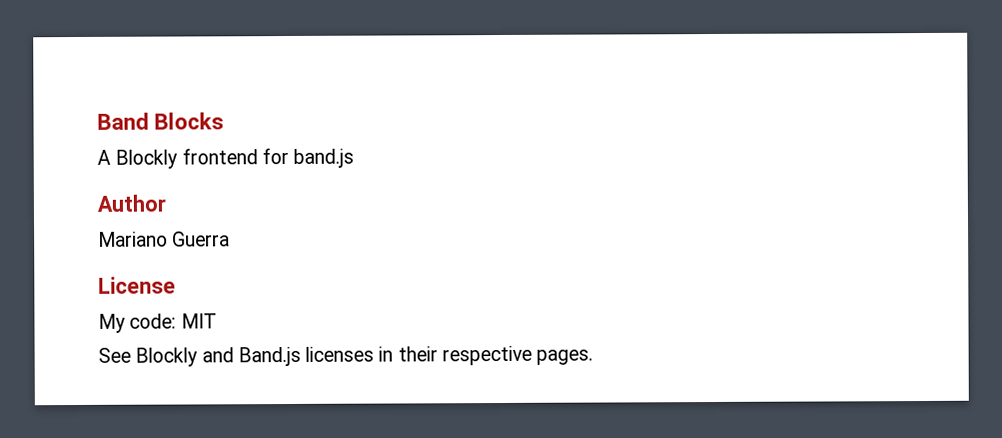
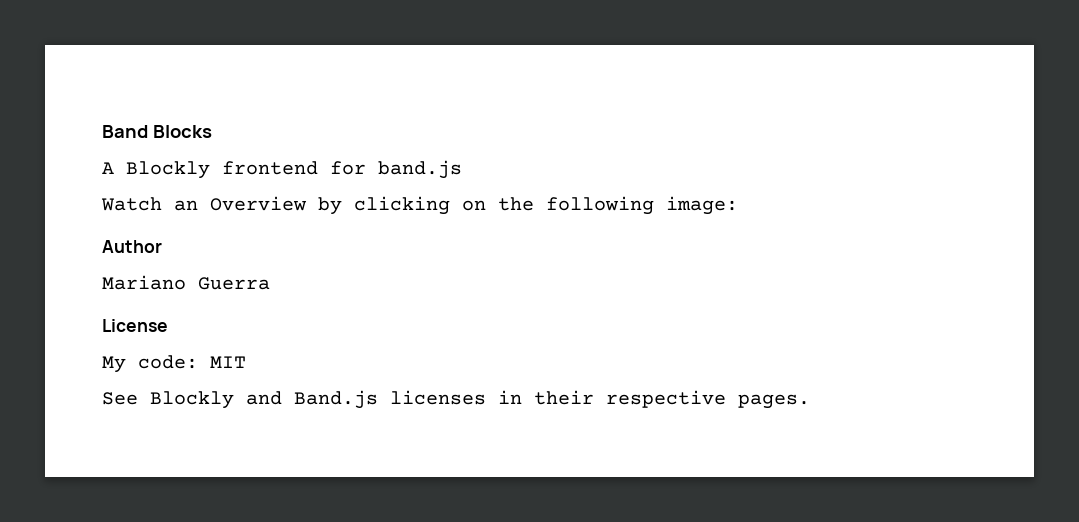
(355, 158) none -> [101,196,738,215] // Watch an Overview by clicking on the following image:

